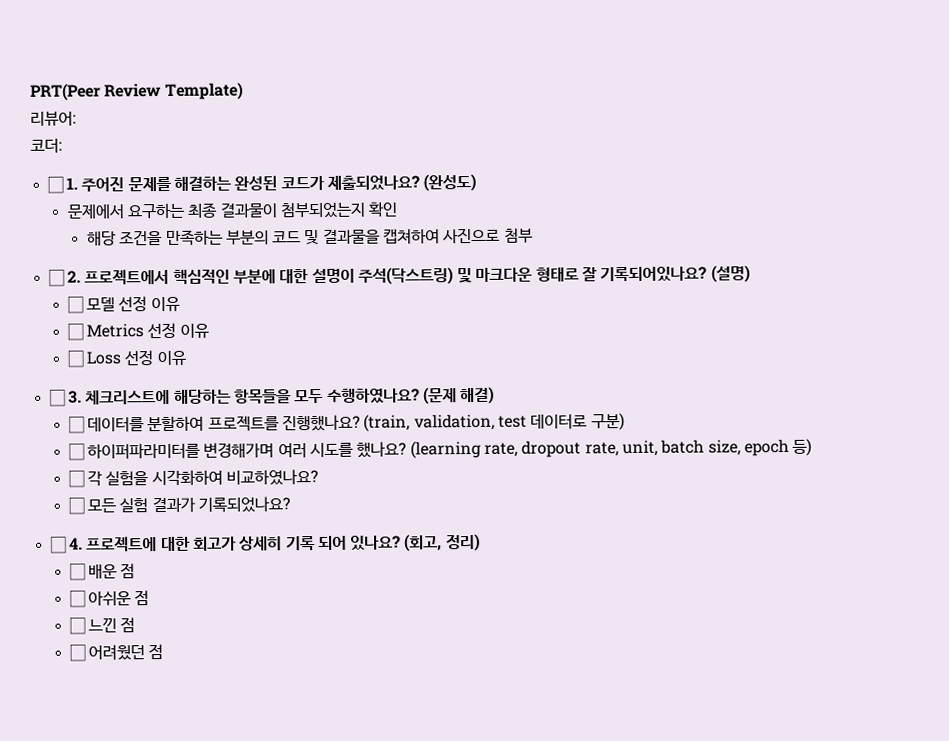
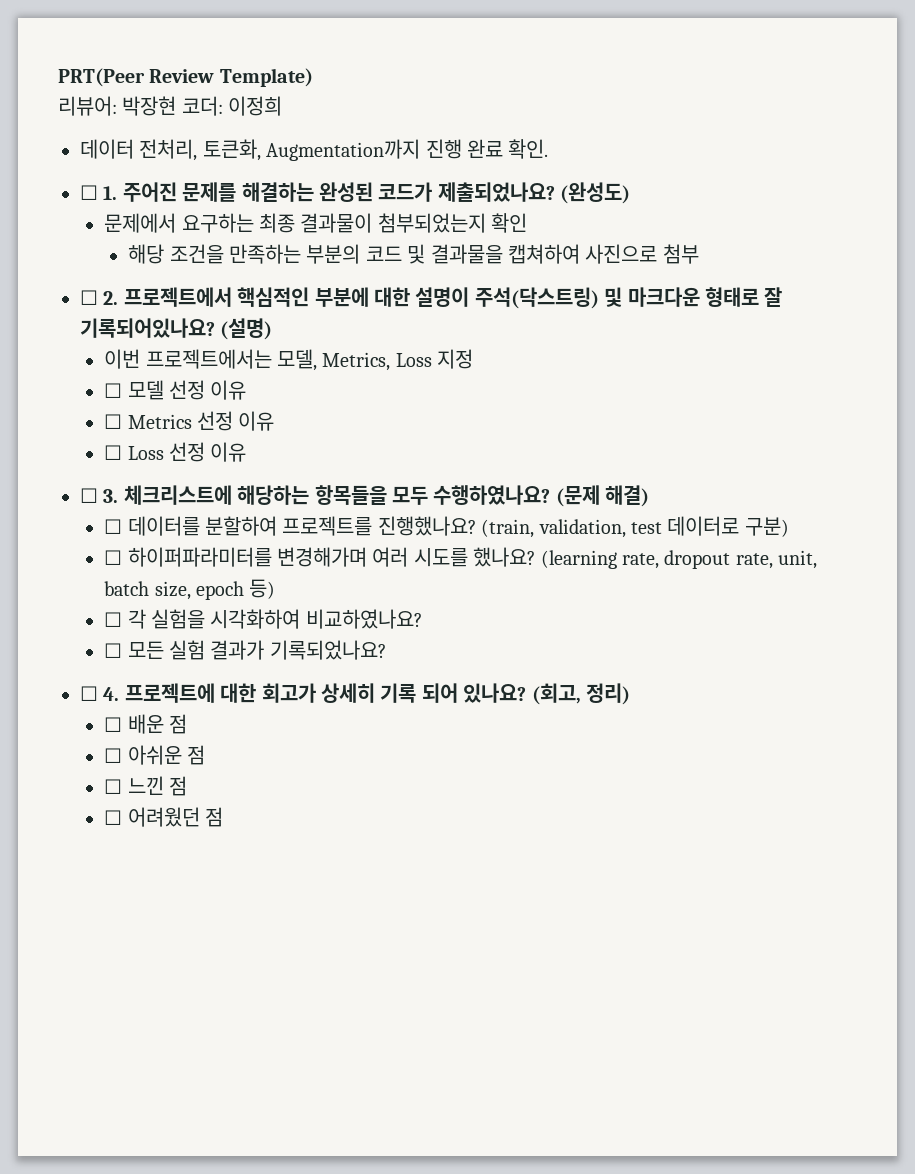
[30,138,62,153] // 코더: -> [122,96,283,116] [80,139,549,161] 박장현 코더: 이정희 // 데이터 전처리, 토큰화, Augmentation까지 진행 완료 확인.
(751, 274) none -> [104,349,474,371] // 이번 프로젝트에서는 모델, Metrics, Loss 지정

